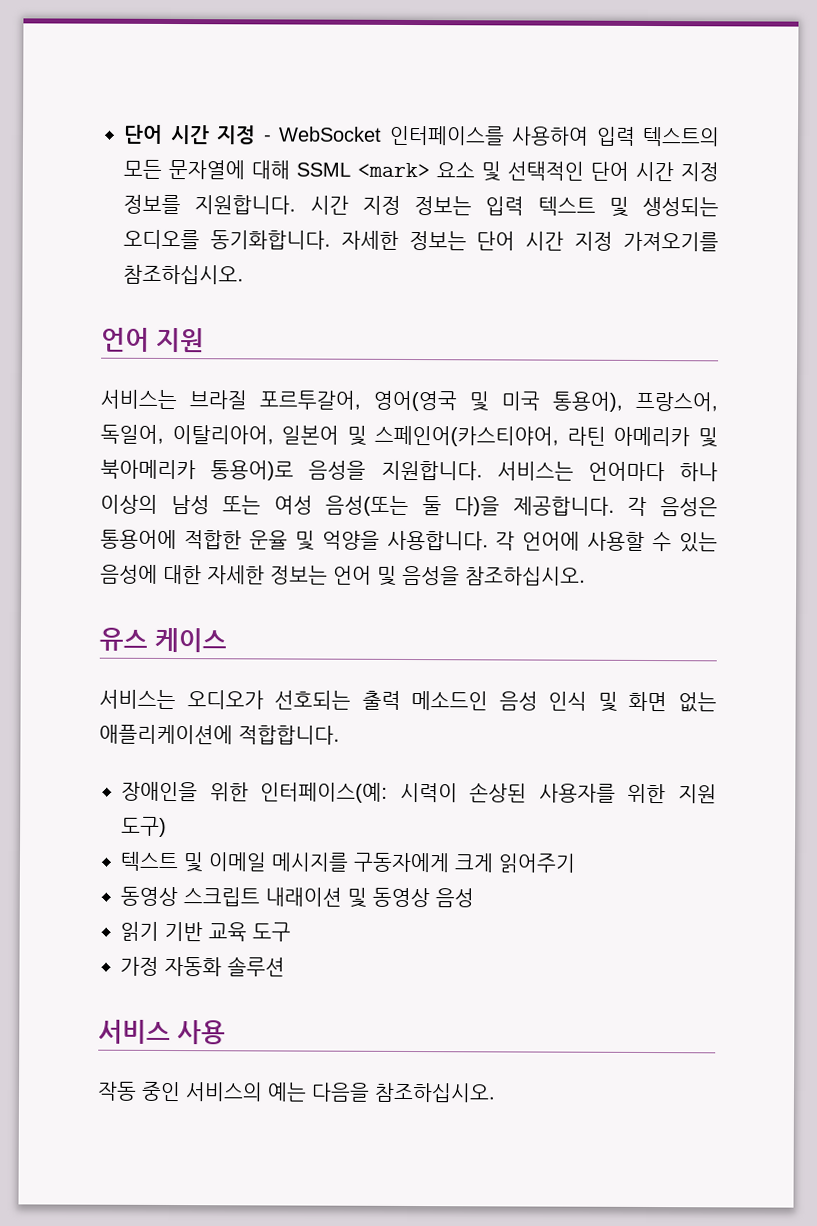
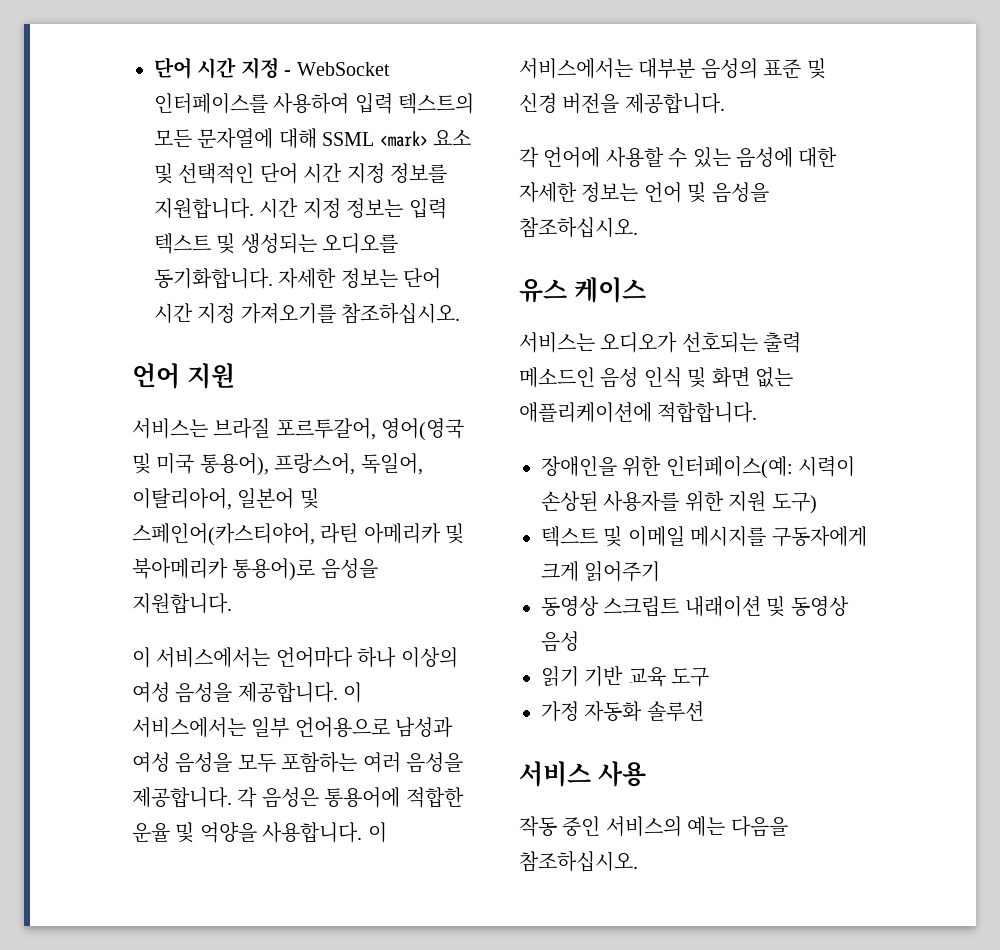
[496,461,574,481] 서비스는 -> [132,647,271,668] // 이 서비스에서는
[170,495,501,517] 남성 또는 여성 음성(또는 둘 다)을 -> [132,682,363,703] [132,717,454,738] [132,752,463,773] 여성 음성을 제공합니다. 이 서비스에서는 일부 언어용으로 남성과 여성 음성을 모두 포함하는 여러 음성을
(489, 540) none -> [367,822,387,843] [519,58,826,79] [519,93,725,114] 이 서비스에서는 대부분 음성의 표준 및 신경 버전을 제공합니다. //

